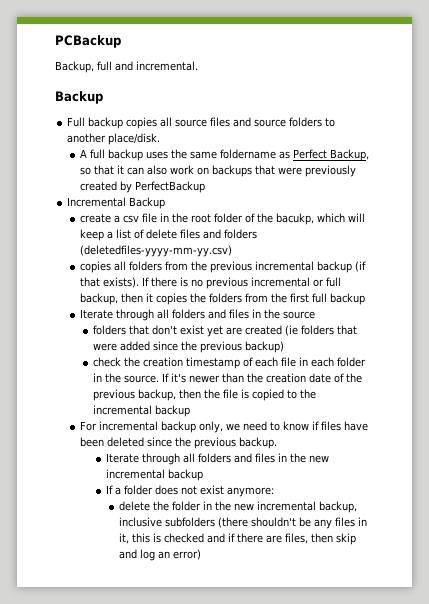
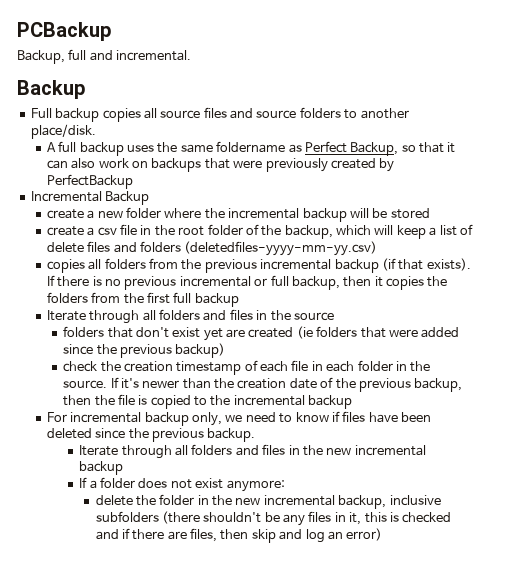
(166, 203) none -> [46,207,430,222] // create a new folder where the incremental backup will be stored
[276,213,315,225] bacukp, -> [284,225,333,239] backup,

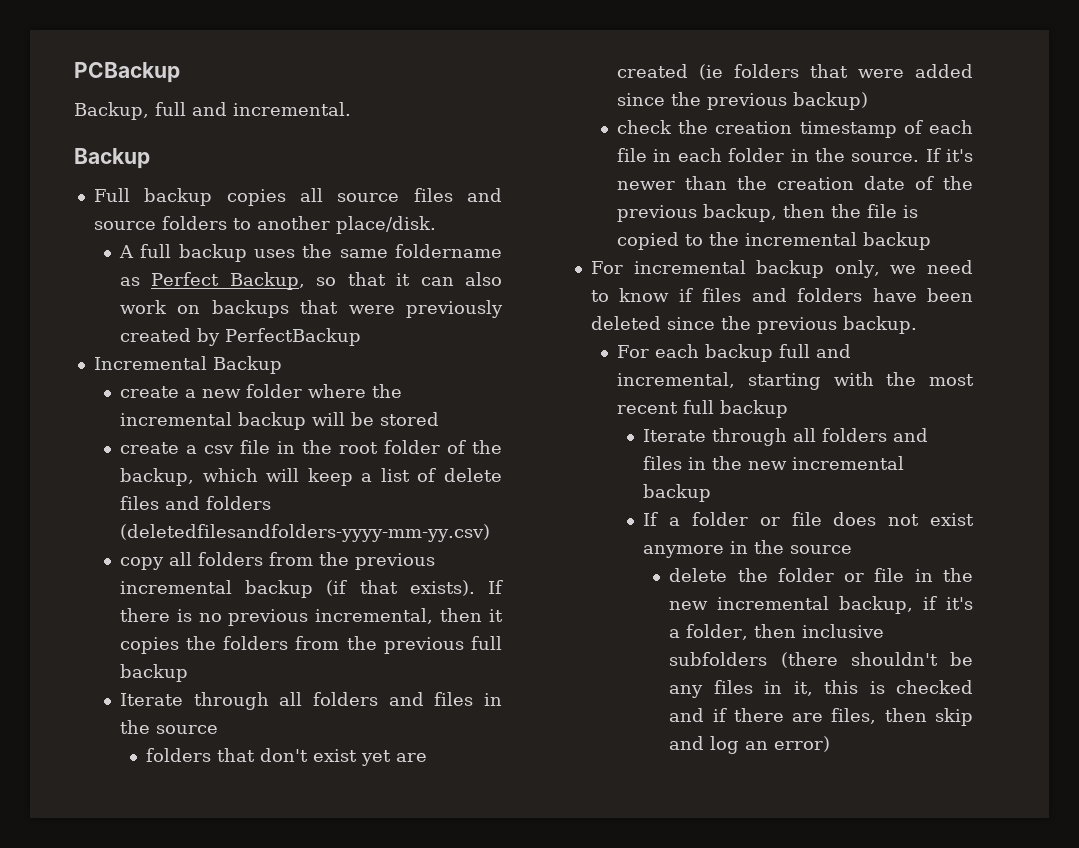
[184,241,378,256] [46,259,85,273] (deletedfiles-yyyy-mm-yy.csv) // copies -> [119,524,490,542] [119,557,164,570] (deletedfilesandfolders-yyyy-mm-yy.csv) // copy
[179,275,340,290] incremental or full backup, -> [315,608,434,624] incremental,
[147,292,171,304] first -> [383,637,464,654] previous
(366, 416) none -> [751,288,863,302] and folders
(256, 435) none -> [617,344,852,362] [617,372,974,390] [617,400,789,418] // For each backup full and incremental, starting with the most recent full backup
(136, 482) none -> [759,512,822,526] or file
[226,480,285,492] anymore: -> [643,540,853,558] anymore in the source
(195, 499) none -> [844,568,905,582] or file
(387, 502) none -> [923,596,973,610] [669,624,797,640] if it's a folder, then

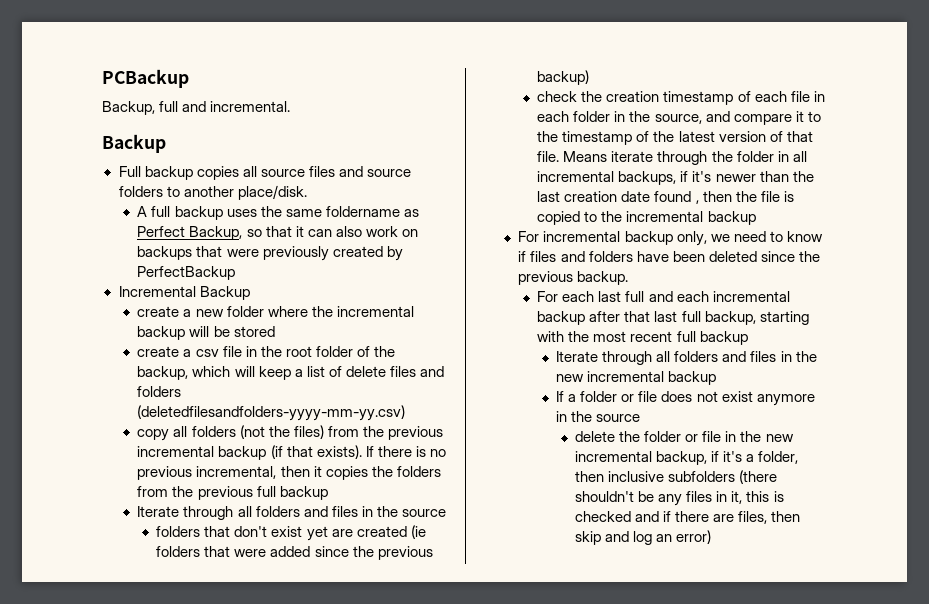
(263, 559) none -> [239,425,324,439] (not the files)
[851,148,941,162] source. If -> [654,111,821,125] [537,131,813,145] [537,151,807,165] [537,171,689,185] source, and compare it to the timestamp of the latest version of that file. Means iterate through the folder in all incremental backups, if
(768, 183) none -> [537,191,561,202] last
[915,176,973,190] [617,204,778,222] of the previous backup, -> [654,191,699,204] found ,
[705,344,852,362] [617,372,736,388] backup full and incremental, -> [598,291,790,302] [537,311,756,325] last full and each incremental backup after that last full backup,

